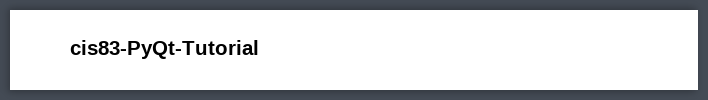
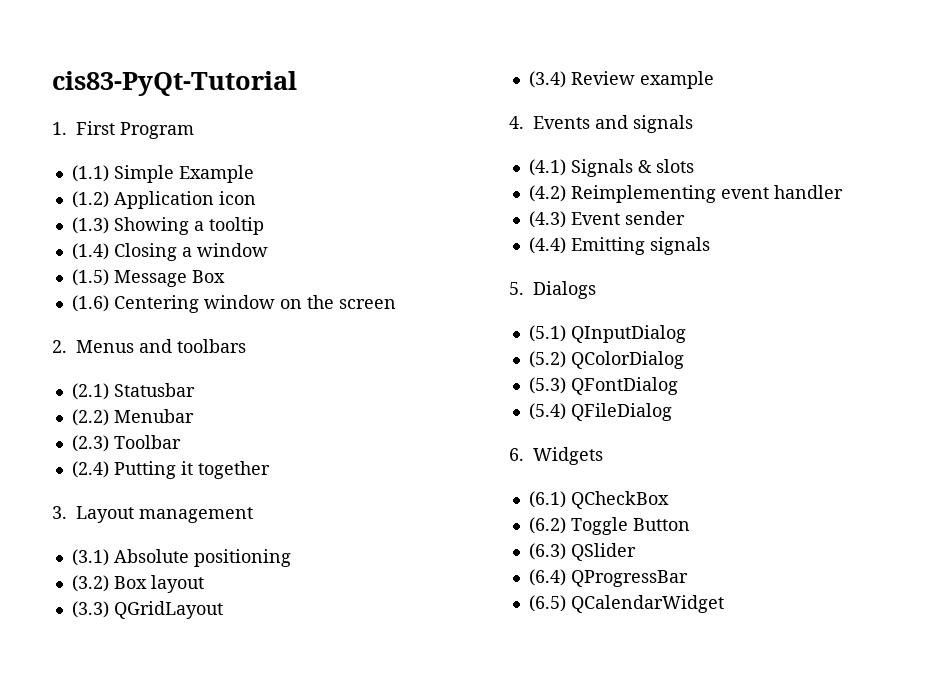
(259, 49) none -> [52,121,194,139] [71,165,254,183] [71,191,256,209] [71,217,264,235] [71,243,268,261] [71,269,225,287] [71,295,396,313] [52,339,246,353] [71,383,195,400] [71,409,194,426] [71,435,181,452] [71,461,270,479] [52,506,253,523] [71,549,291,567] [71,575,204,593] [71,601,223,619] [528,71,714,89] [509,115,693,133] [528,159,694,177] [528,185,843,203] [528,211,685,228] [528,237,710,255] [509,281,596,299] [528,325,686,343] [528,351,684,369] [528,377,678,395] [528,403,672,421] [509,447,603,465] [528,491,669,509] [528,517,690,535] [528,543,636,561] [528,569,688,587] [528,595,724,613] // 1. First Program // (1.1) Simple Example // (1.2) Application icon // (1.3) Showing a tooltip // (1.4) Closing a window // (1.5) Message Box // (1.6) Centering window on the screen // 2. Menus and toolbars // (2.1) Statusbar // (2.2) Menubar // (2.3) Toolbar // (2.4) Putting it together // 3. Layout management // (3.1) Absolute positioning // (3.2) Box layout // (3.3) QGridLayout // (3.4) Review example // 4. Events and signals // (4.1) Signals & slots // (4.2) Reimplementing event handler // (4.3) Event sender // (4.4) Emitting signals // 5. Dialogs // (5.1) QInputDialog // (5.2) QColorDialog // (5.3) QFontDialog // (5.4) QFileDialog // 6. Widgets // (6.1) QCheckBox // (6.2) Toggle Button // (6.3) QSlider // (6.4) QProgressBar // (6.5) QCalendarWidget

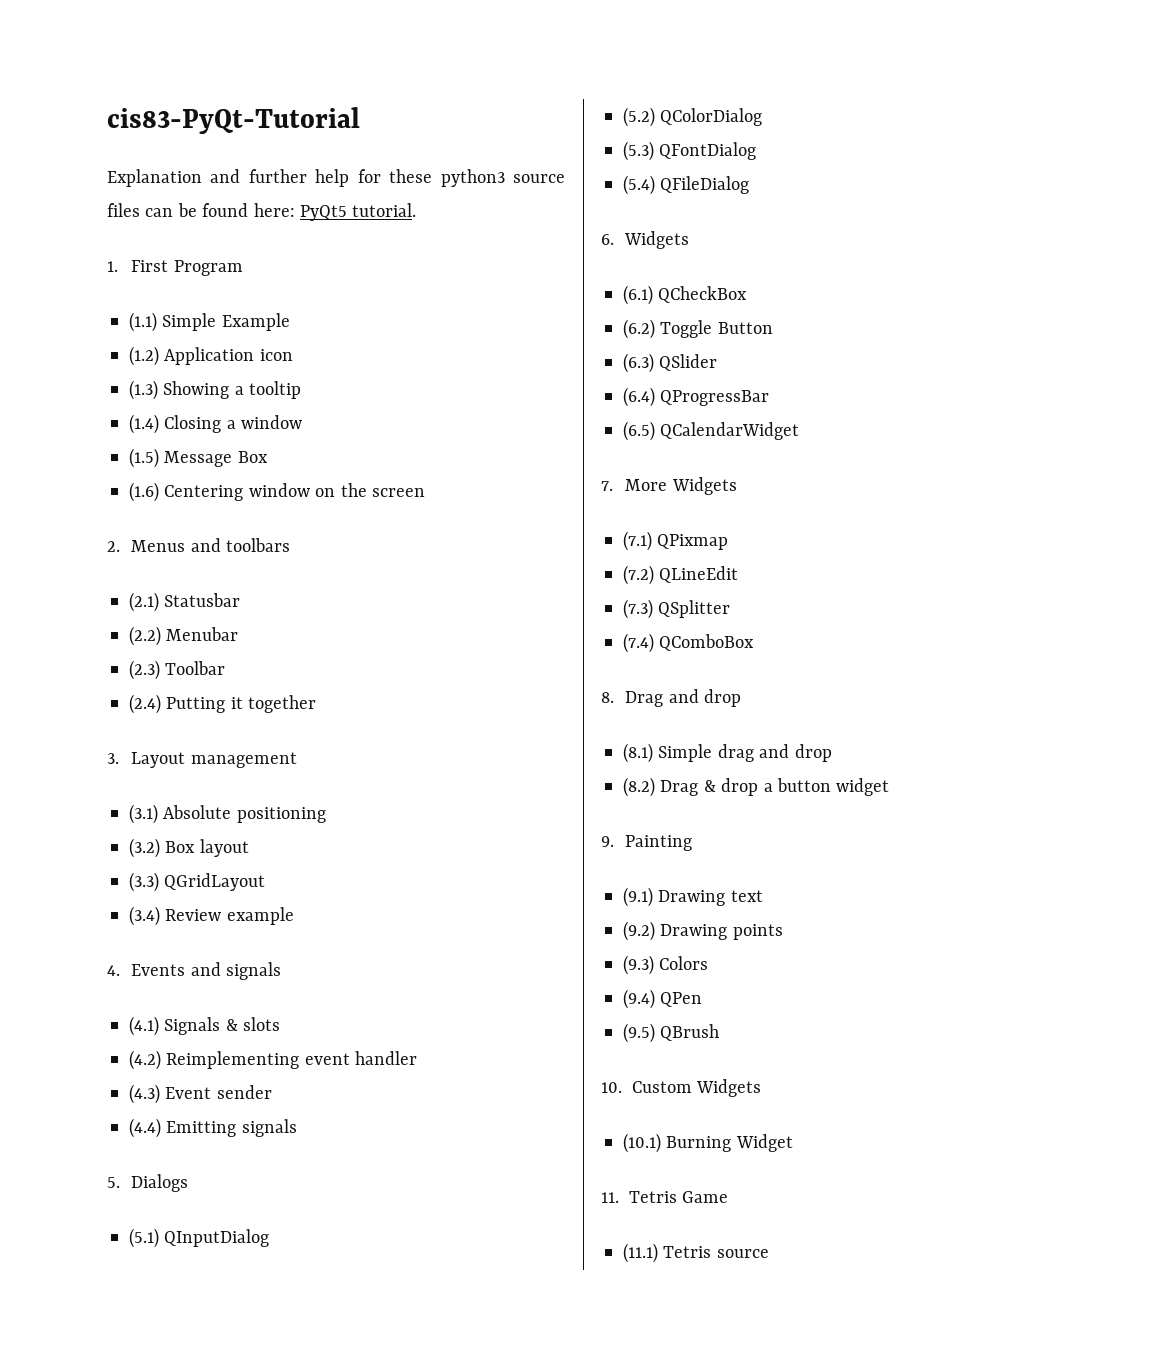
(297, 83) none -> [107,169,565,187] [107,203,417,221] // Explanation and further help for these python3 source files can be found here: PyQt5 tutorial.
(724, 604) none -> [601,477,737,495] [623,531,729,551] [623,565,739,585] [623,599,731,619] [623,633,755,653] [601,689,742,707] [623,743,832,763] [623,777,890,797] [601,835,693,851] [623,887,763,907] [623,921,783,941] [623,955,709,975] [623,989,703,1009] [623,1023,720,1043] [601,1079,762,1097] [623,1133,793,1153] [601,1191,729,1203] [623,1243,769,1263] // 7. More Widgets // (7.1) QPixmap // (7.2) QLineEdit // (7.3) QSplitter // (7.4) QComboBox // 8. Drag and drop // (8.1) Simple drag and drop // (8.2) Drag & drop a button widget // 9. Painting // (9.1) Drawing text // (9.2) Drawing points // (9.3) Colors // (9.4) QPen // (9.5) QBrush // 10. Custom Widgets // (10.1) Burning Widget // 11. Tetris Game // (11.1) Tetris source

